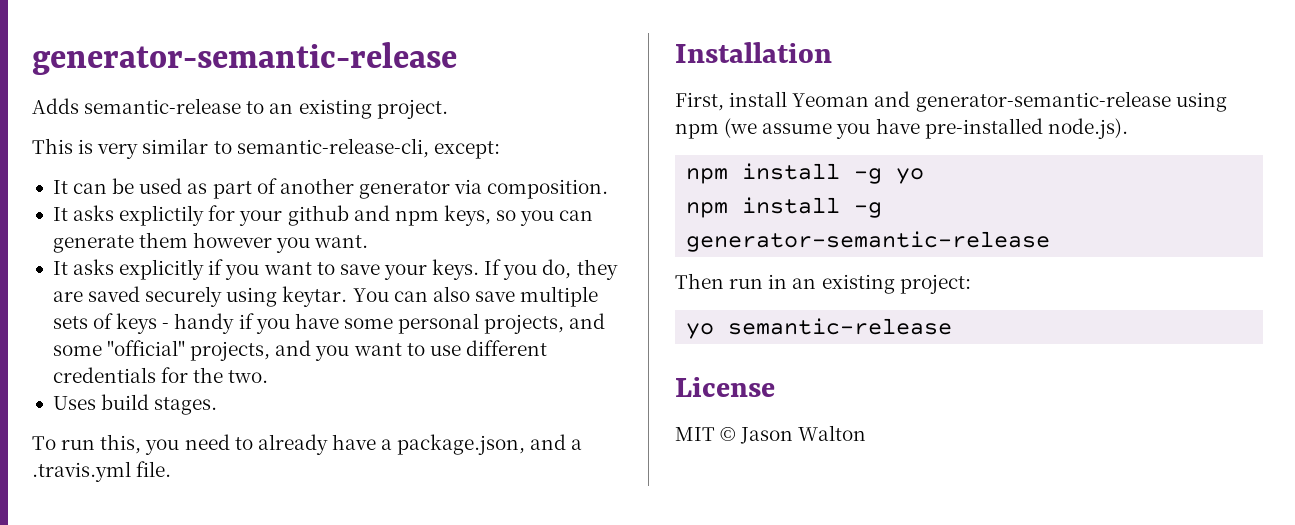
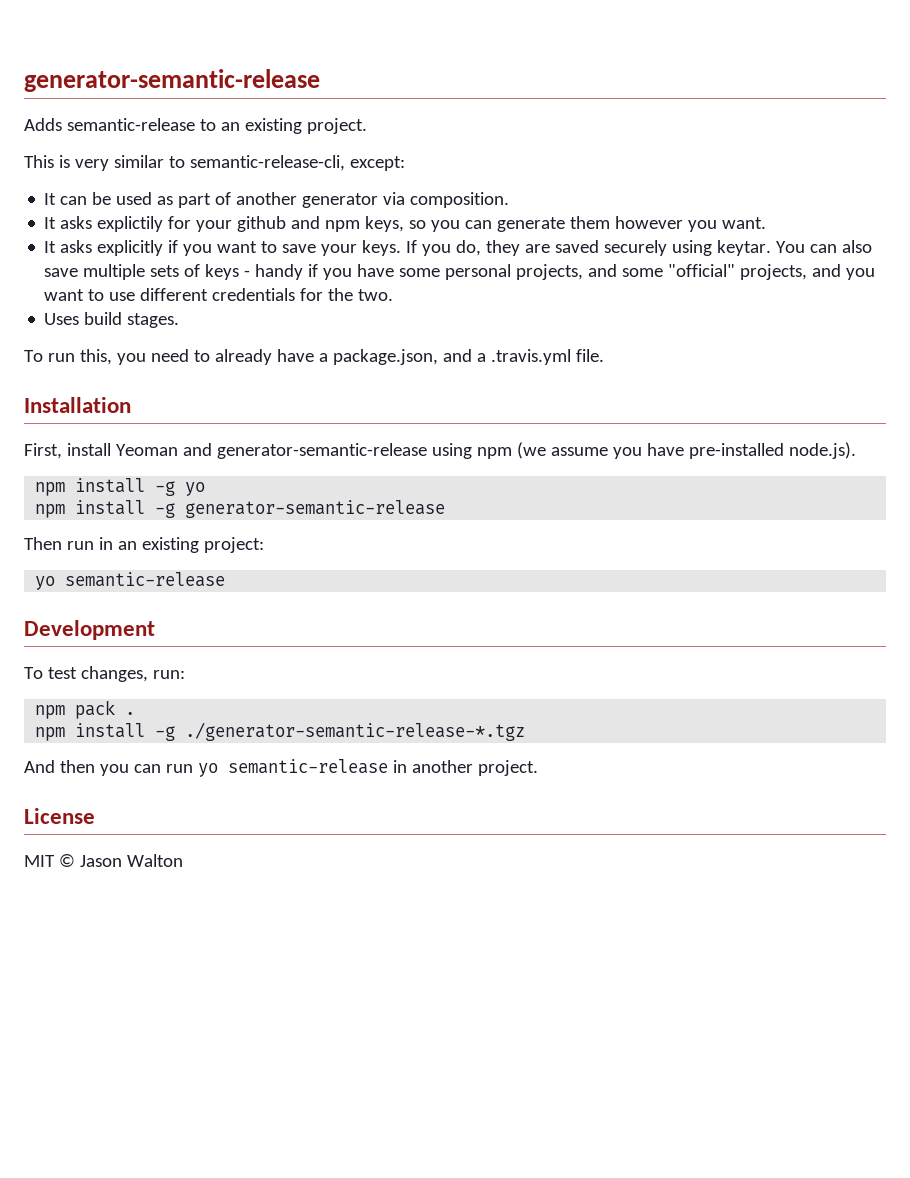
(953, 326) none -> [24,620,155,640] [24,666,185,682] [35,700,136,719] [35,722,526,741] [24,759,538,777] // Development // To test changes, run: // npm pack . // npm install -g ./generator-semantic-release-*.tgz // And then you can run yo semantic-release in another project.

